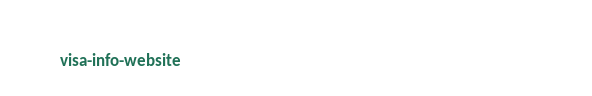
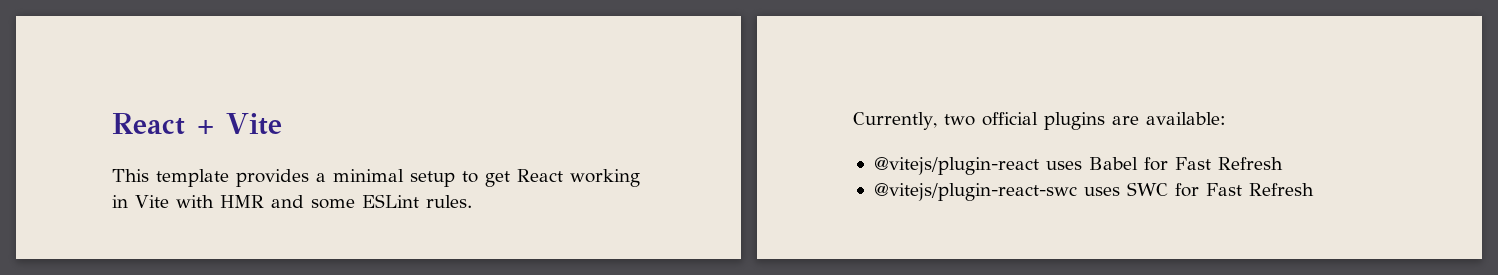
[60,53,181,66] visa-info-website -> [112,113,282,135] [112,169,640,187] [112,194,472,209] [853,112,1226,130] [873,157,1283,175] [873,182,1314,201] React + Vite // This template provides a minimal setup to get React working in Vite with HMR and some ESLint rules. // Currently, two official plugins are available: // @vitejs/plugin-react uses Babel for Fast Refresh // @vitejs/plugin-react-swc uses SWC for Fast Refresh

